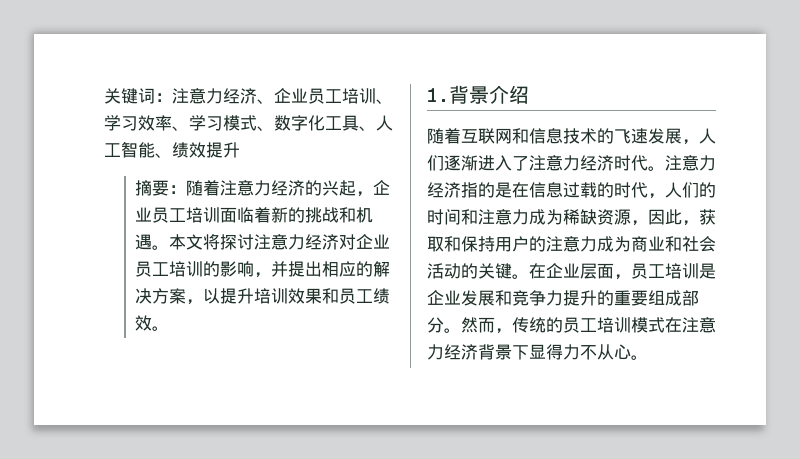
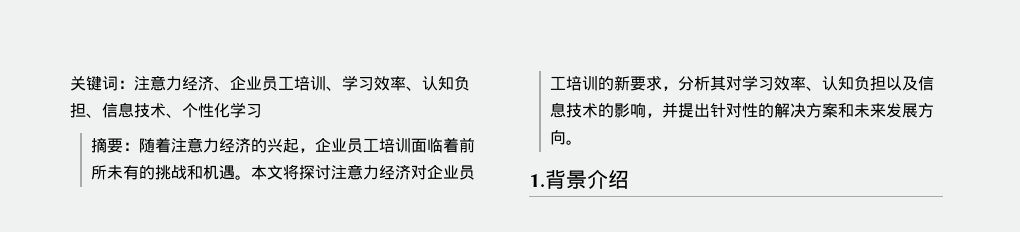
[189,115,393,131] [104,141,240,158] 学习模式、数字化工具、人工智能、绩效提升 -> [422,76,470,91] [70,102,262,118] 认知负担、信息技术、个性化学习
[271,207,289,223] 新 -> [459,137,476,153] [91,165,140,180] 前所未有
(221, 269) none -> [614,75,935,91] [550,102,615,118] 新要求，分析其对学习效率、认知负担以及信息技术的
[322,261,357,277] 相应 -> [710,103,759,118] 针对性
[186,288,391,305] [135,315,170,331] [427,85,529,104] [427,128,716,145] [427,155,716,171] [427,182,716,199] [427,209,716,226] [427,236,716,252] [427,263,716,280] [427,290,699,306] [427,317,716,334] [427,344,648,360] ，以提升培训效果和员工绩效。 // 1.背景介绍 // 随着互联网和信息技术的飞速发展，人们逐渐进入了注意力经济时代。注意力经济指的是在信息过载的时代，人们的时间和注意力成为稀缺资源，因此，获取和保持用户的注意力成为商业和社会活动的关键。在企业层面，员工培训是企业发展和竞争力提升的重要组成部分。然而，传统的员工培训模式在注意力经济背景下显得力不从心。 -> [838,103,935,118] [550,130,583,145] [529,170,629,189] 和未来发展方向。 // 1.背景介绍

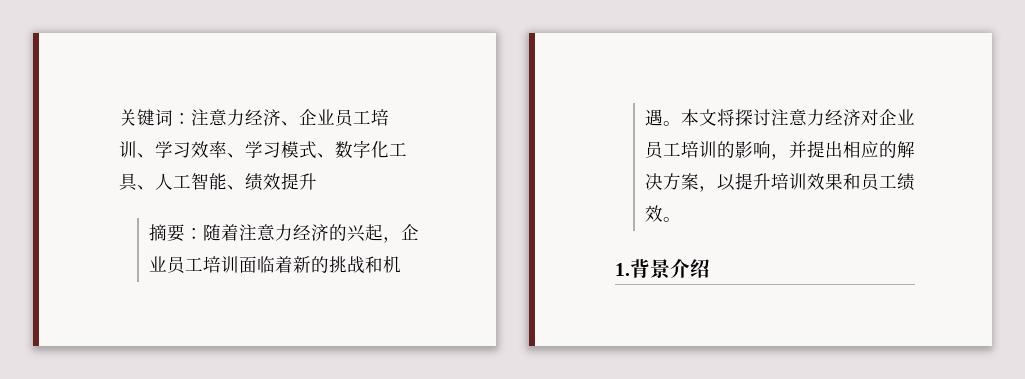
[422,76,470,91] [70,102,262,118] 认知负担、信息技术、个性化学习 -> [245,140,407,159] [119,172,317,191] 学习模式、数字化工具、人工智能、绩效提升
[459,137,476,153] [91,165,140,180] 前所未有 -> [292,256,311,273] 新
[614,75,935,91] [550,102,615,118] 新要求，分析其对学习效率、认知负担以及信息技术的 -> (735, 149) none
[710,103,759,118] 针对性 -> [842,141,879,158] 相应
[838,103,935,118] [550,130,567,145] 和未来发展方向 -> [698,172,915,192] [644,205,663,222] ，以提升培训效果和员工绩效

